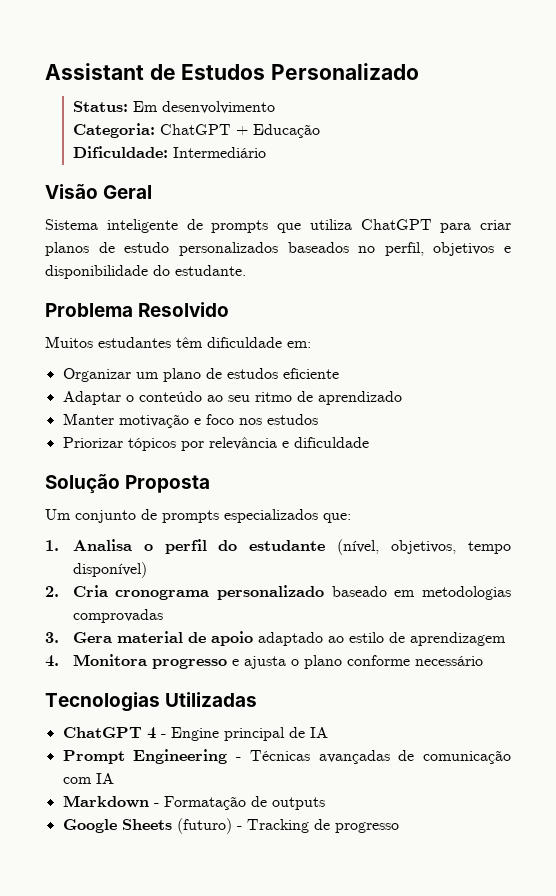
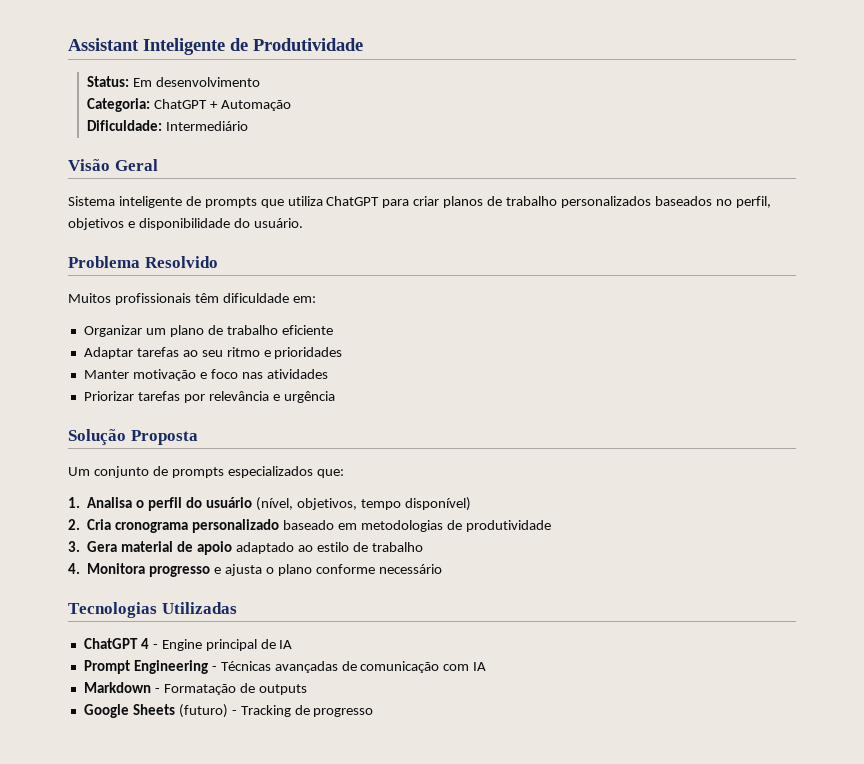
[149,63,420,80] de Estudos Personalizado -> [143,38,363,55] Inteligente de Produtividade
[252,124,320,138] Educação -> [221,100,292,111] Automação
[124,242,170,253] estudo -> [506,196,558,206] trabalho
[175,265,246,276] estudante. -> [253,218,303,228] usuário.
[98,337,171,348] estudantes -> [114,293,191,305] profissionais
[226,368,278,379] estudos -> [226,325,278,335] trabalho
[125,391,202,402] o conteúdo -> [136,347,179,357] tarefas
[296,391,402,405] de aprendizado -> [263,347,343,359] e prioridades
[238,414,318,425] nos estudos -> [241,369,328,379] nas atividades
[127,438,176,451] tópicos -> [137,391,180,401] tarefas
[293,437,369,448] dificuldade -> [283,391,335,403] urgência
[249,540,326,551] estudante -> [206,497,253,508] usuário
[72,609,163,623] comprovadas -> [446,520,551,532] de produtividade
[409,632,506,646] aprendizagem -> [371,542,423,552] trabalho

